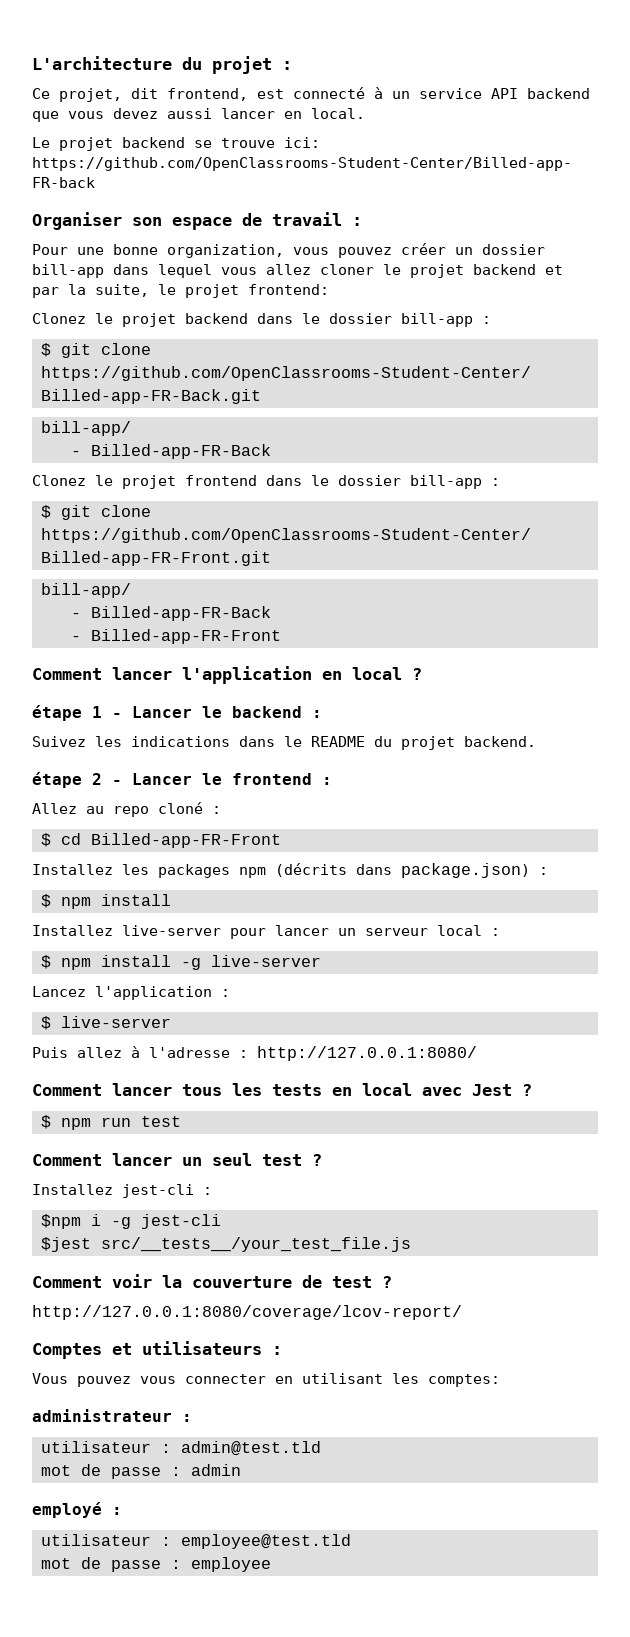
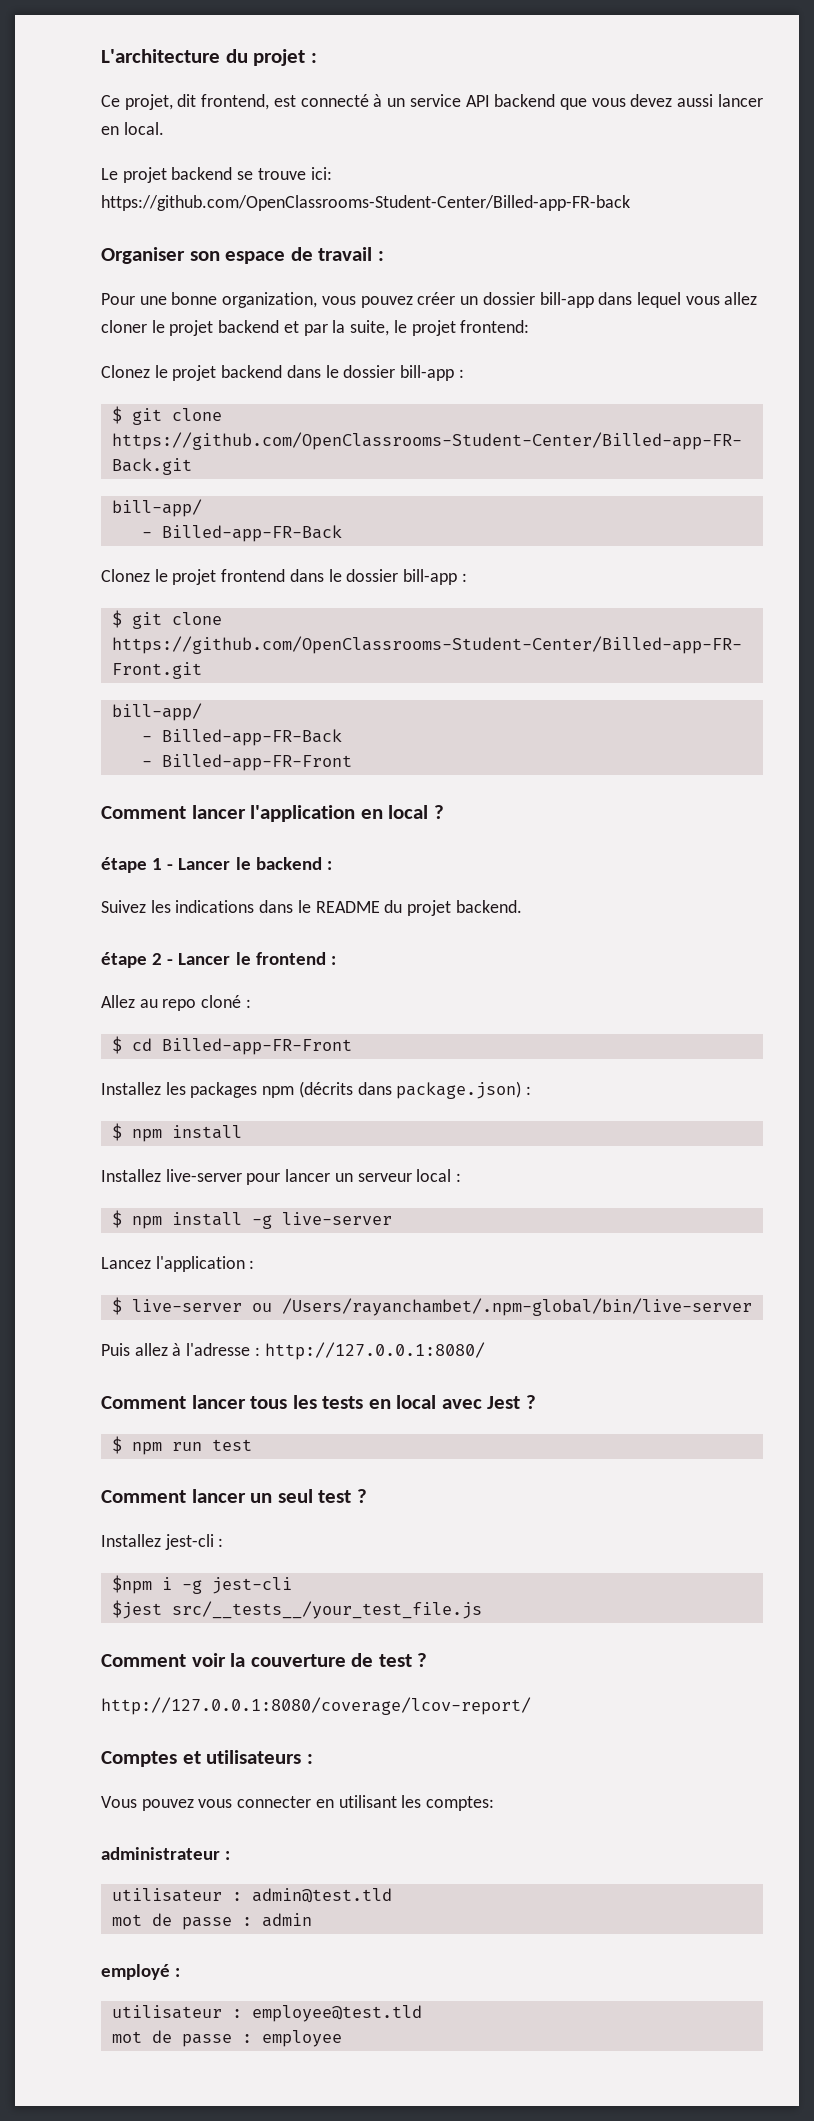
(171, 1022) none -> [251,1298,752,1316] ou /Users/rayanchambet/.npm-global/bin/live-server

